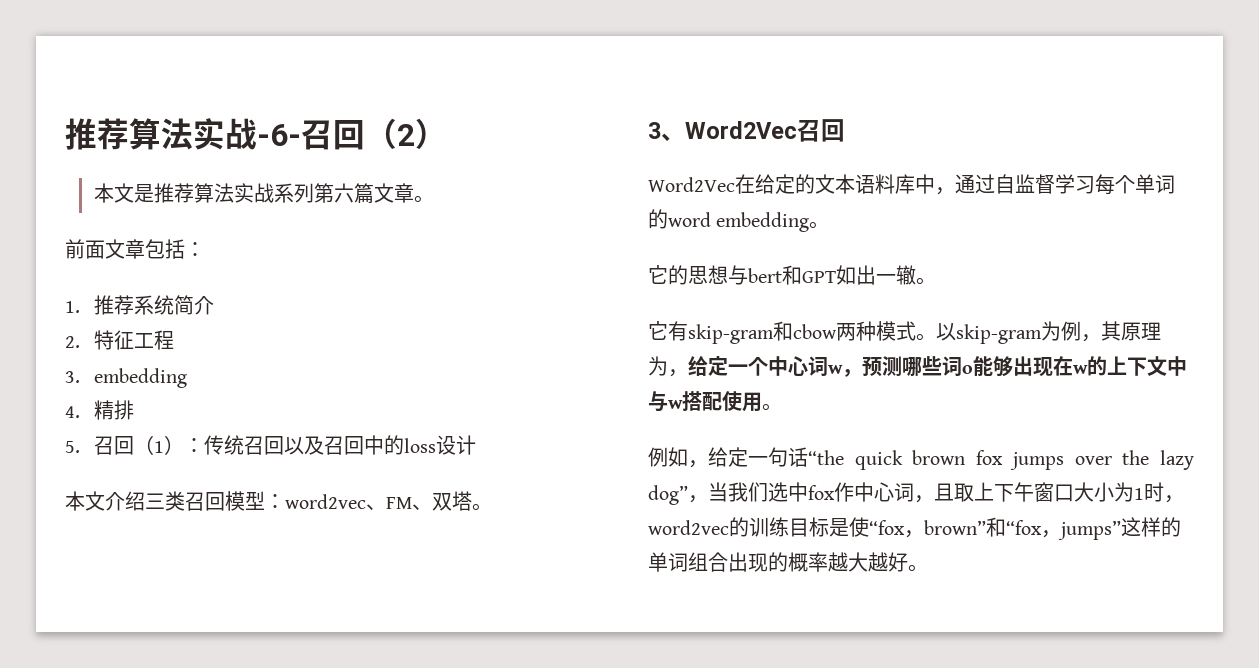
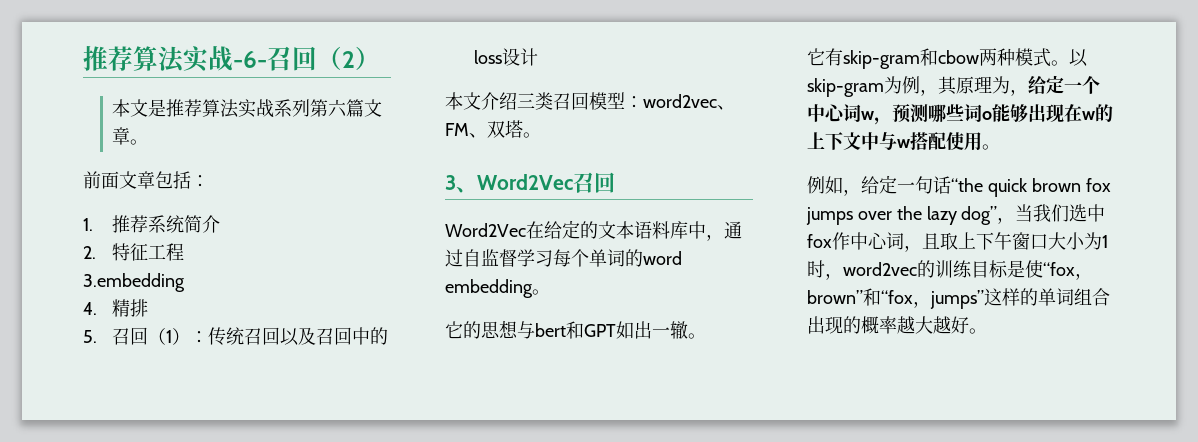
[65,368,187,388] 3. embedding -> [83,273,185,292] 3.embedding

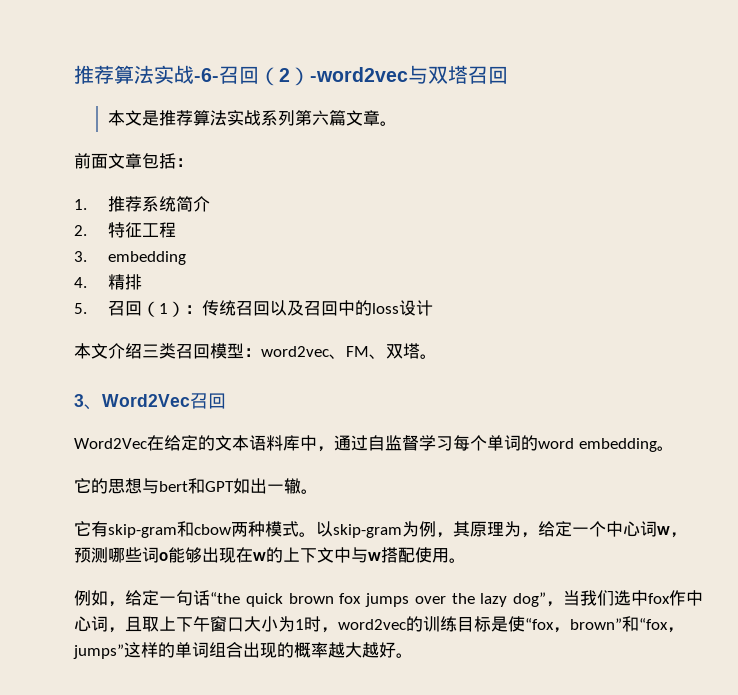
(380, 58) none -> [310,65,508,84] -word2vec与双塔召回
[83,273,185,292] 3.embedding -> [74,251,186,265] 3. embedding

